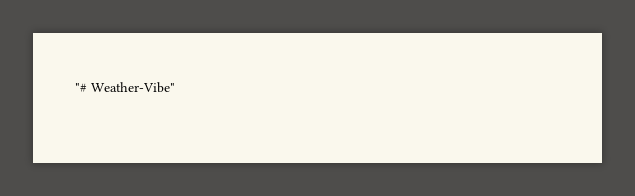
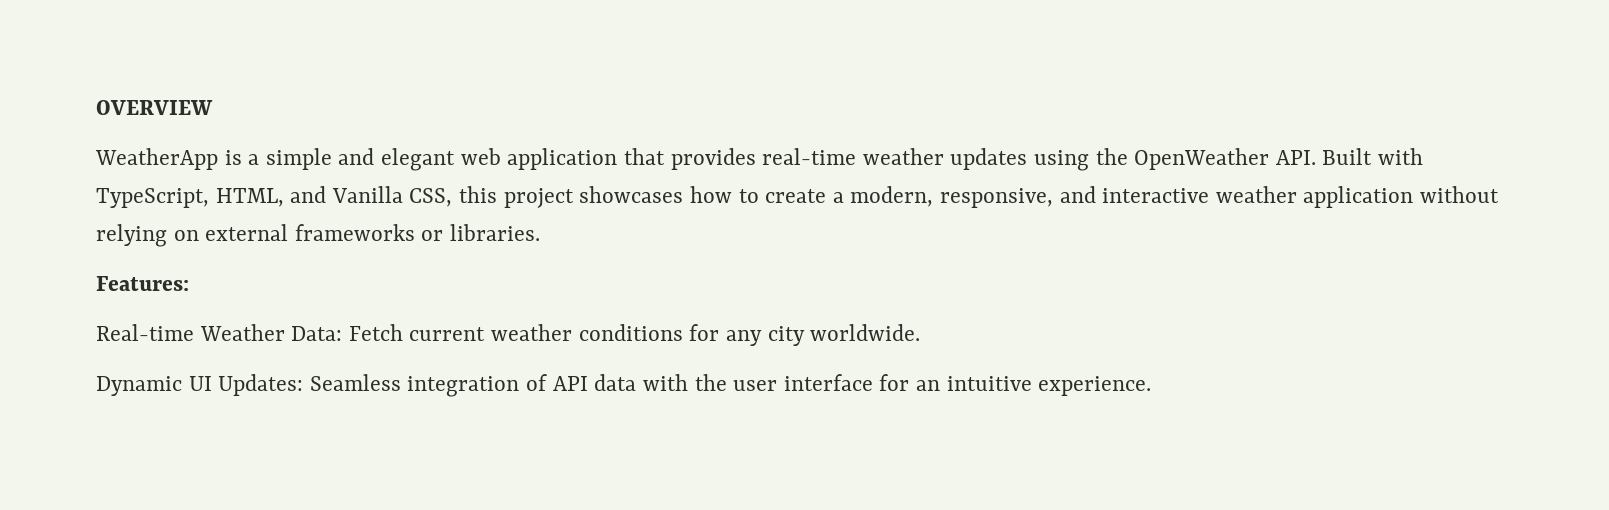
[75,82,175,93] "# Weather-Vibe" -> [96,100,213,115] [95,148,1424,171] [96,186,1500,208] [96,224,541,247] [96,276,189,291] [96,324,921,346] [96,374,1152,397] OVERVIEW // WeatherApp is a simple and elegant web application that provides real-time weather updates using the OpenWeather API. Built with TypeScript, HTML, and Vanilla CSS, this project showcases how to create a modern, responsive, and interactive weather application without relying on external frameworks or libraries. // Features: // Real-time Weather Data: Fetch current weather conditions for any city worldwide. // Dynamic UI Updates: Seamless integration of API data with the user interface for an intuitive experience.

